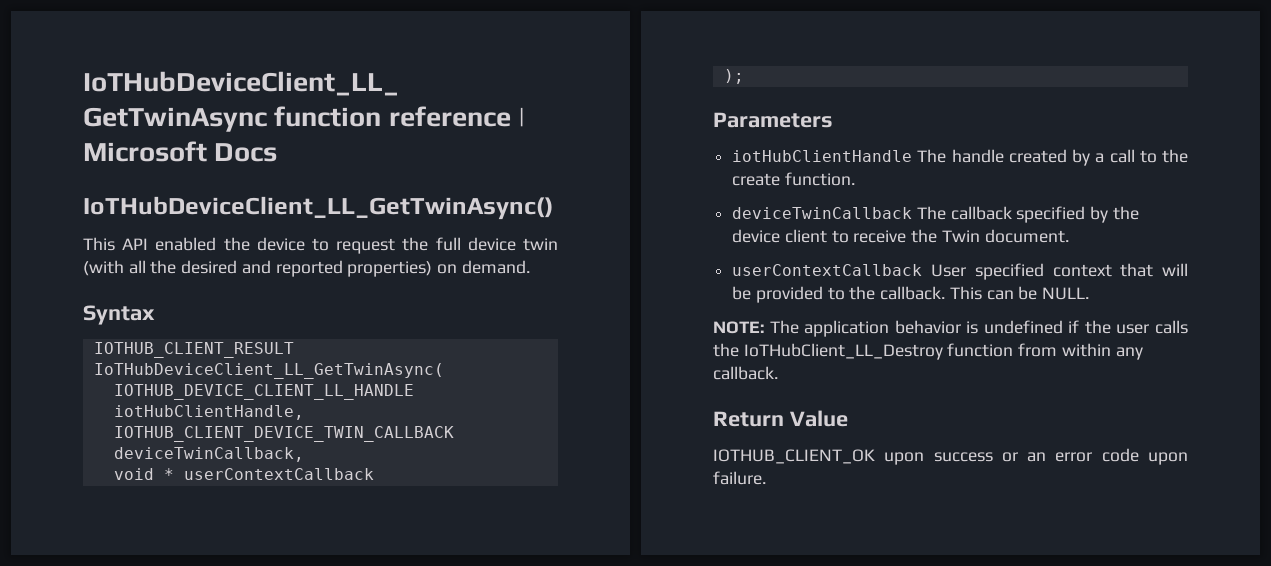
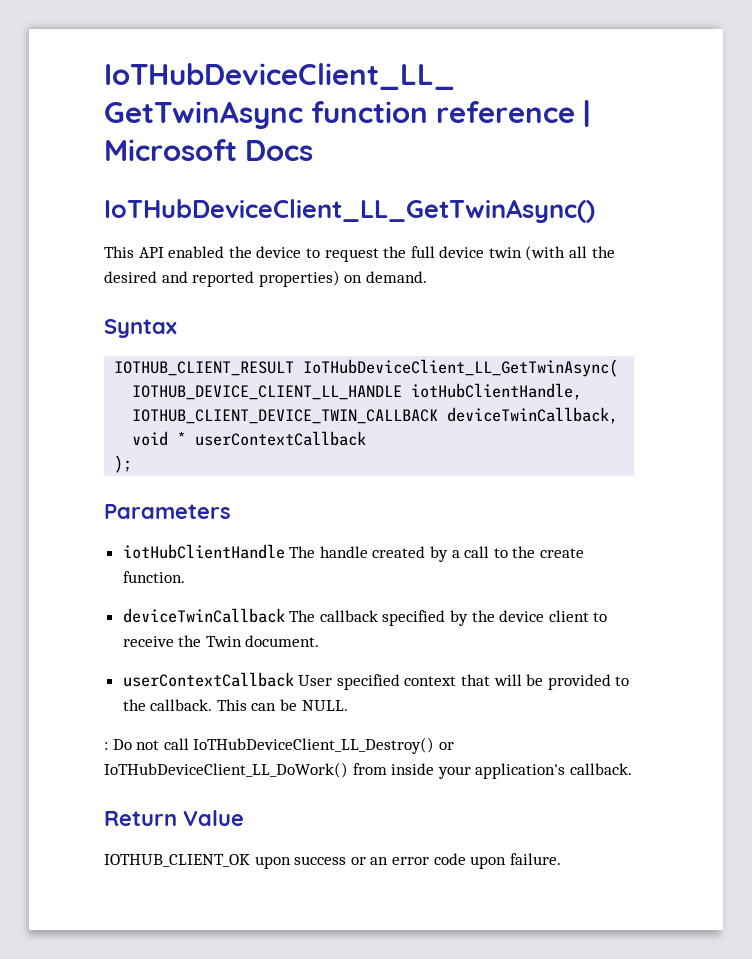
[713,320,1188,337] [713,343,1143,360] NOTE: The application behavior is undefined if the user calls the IoTHubClient_LL_Destroy function from within any -> [104,737,454,754] [104,762,566,779] : Do not call IoTHubDeviceClient_LL_Destroy() or IoTHubDeviceClient_LL_DoWork() from inside your application's

